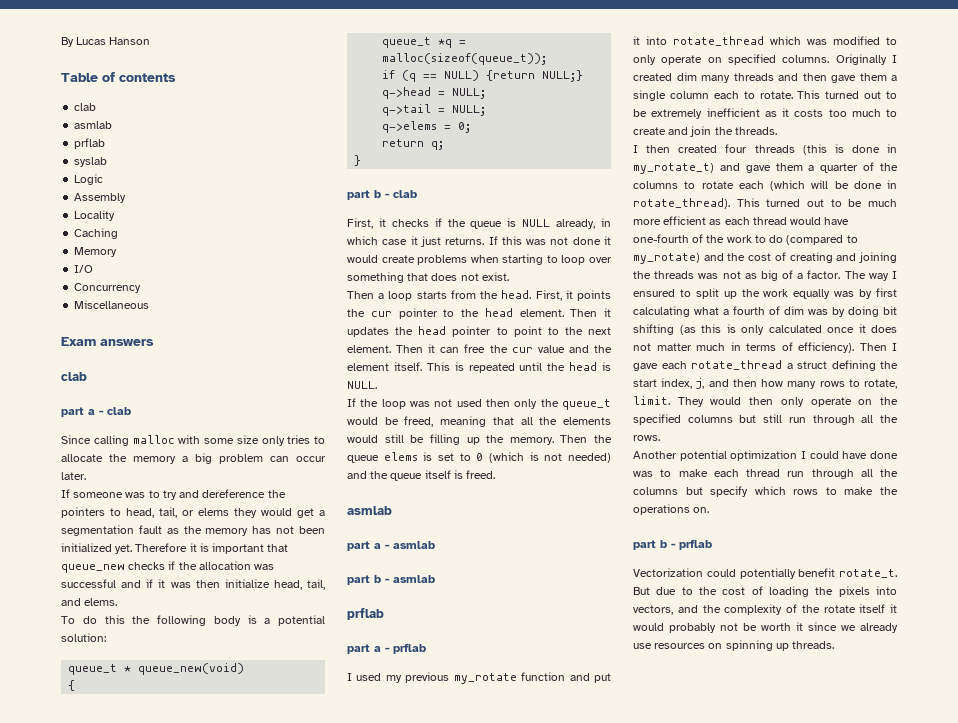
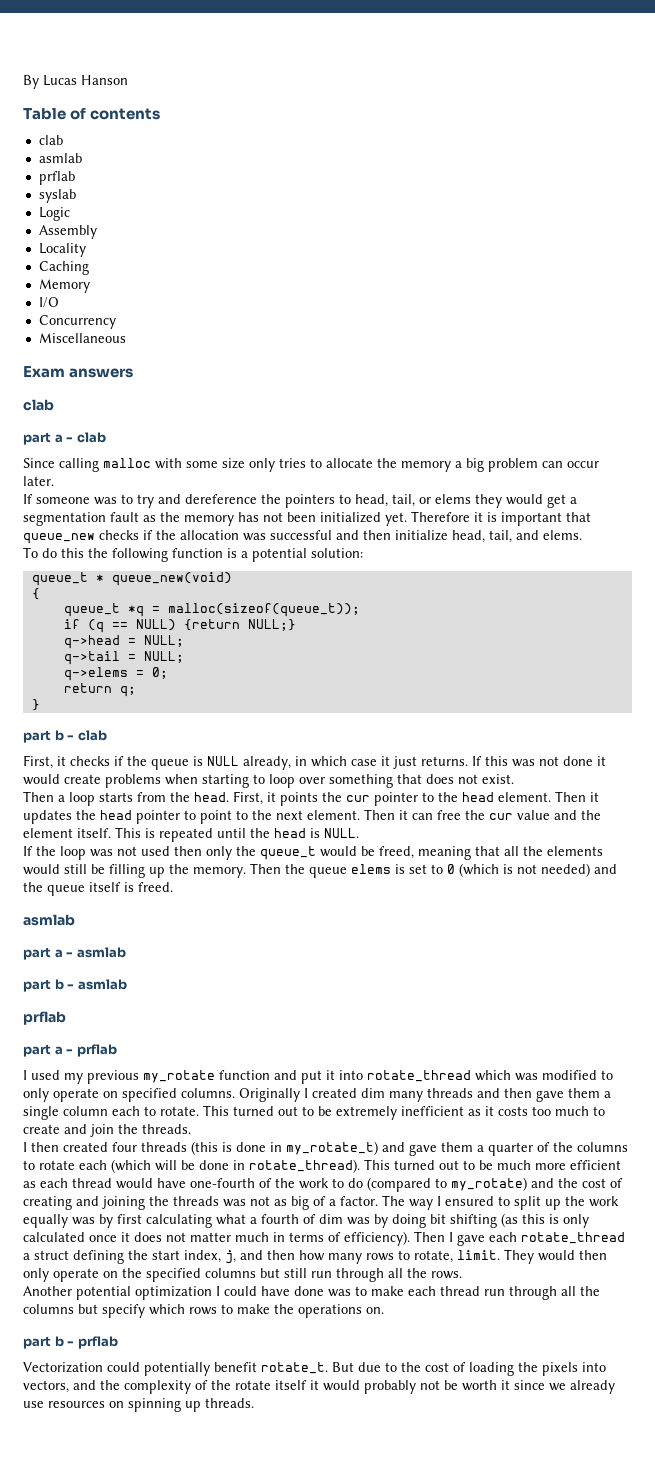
[146,579,191,588] if it was -> (359, 535) none
[213,616,241,626] body -> [172,548,223,558] function

